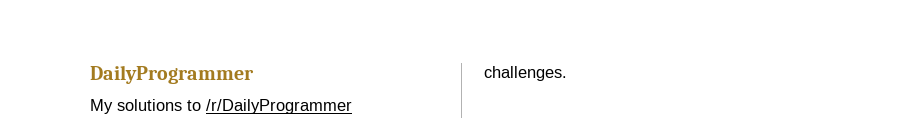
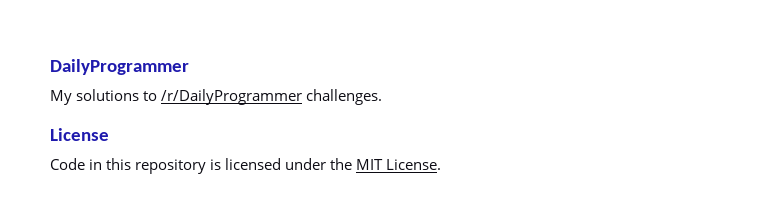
(567, 73) none -> [50,128,109,141] [50,158,442,174] // License // Code in this repository is licensed under the MIT License.

